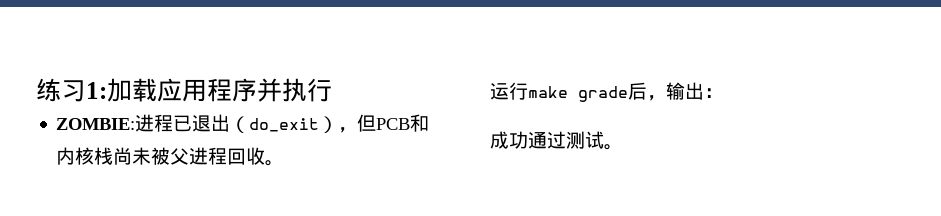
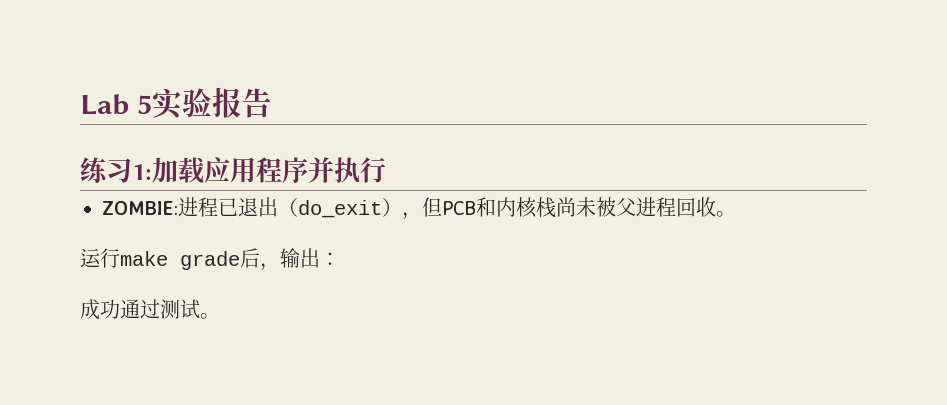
(36, 90) none -> [80,87,272,120] Lab 5实验报告 //

